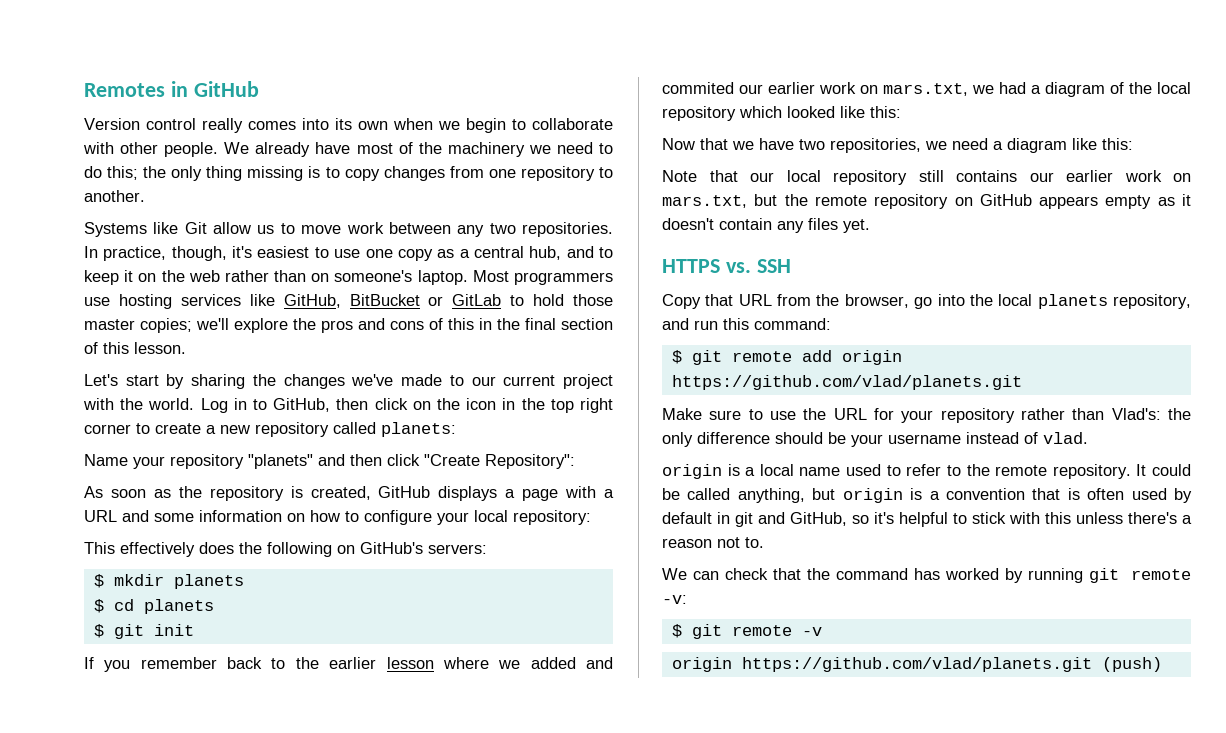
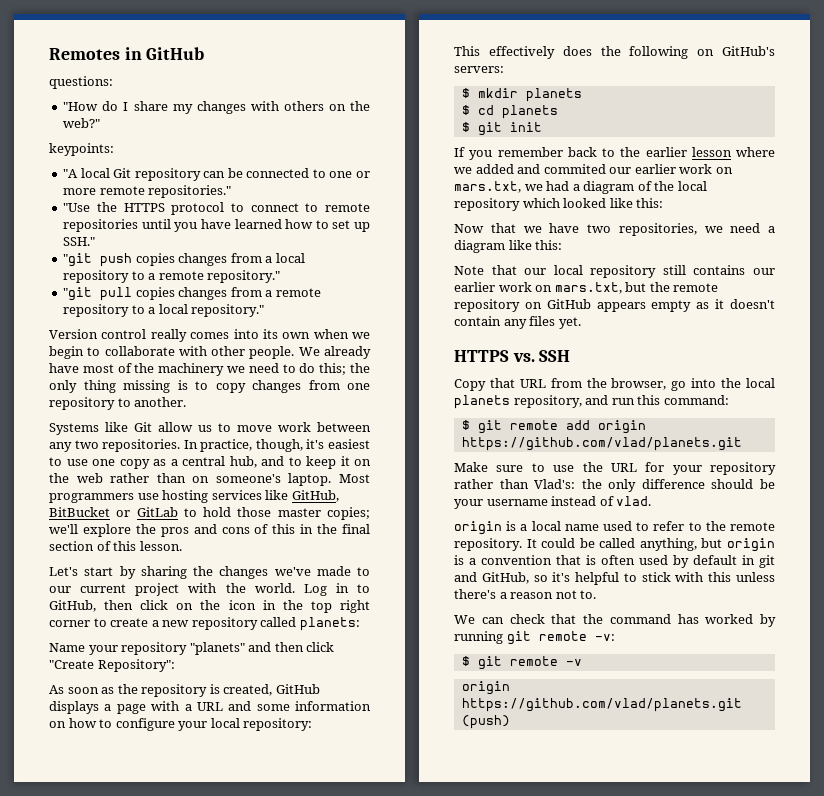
(259, 89) none -> [49,76,113,89] [63,101,371,114] [63,118,101,128] [49,143,114,156] [63,168,370,181] [63,185,232,198] [63,202,370,215] [63,219,370,232] [63,237,96,246] [63,253,305,267] [63,270,281,283] [63,287,321,301] [63,304,265,317] // questions: // "How do I share my changes with others on the web?" // keypoints: // "A local Git repository can be connected to one or more remote repositories." // "Use the HTTPS protocol to connect to remote repositories until you have learned how to set up SSH." // "git push copies changes from a local repository to a remote repository." // "git pull copies changes from a remote repository to a local repository."

